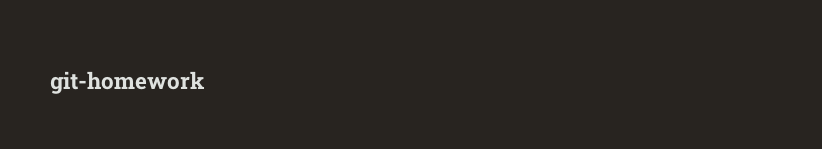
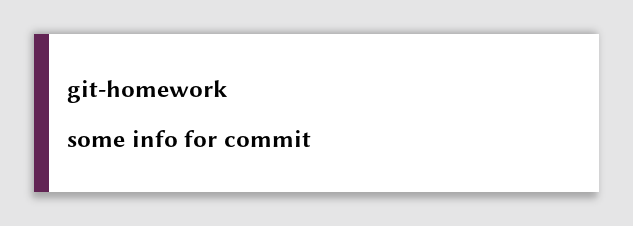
(205, 82) none -> [67,130,311,147] // some info for commit

